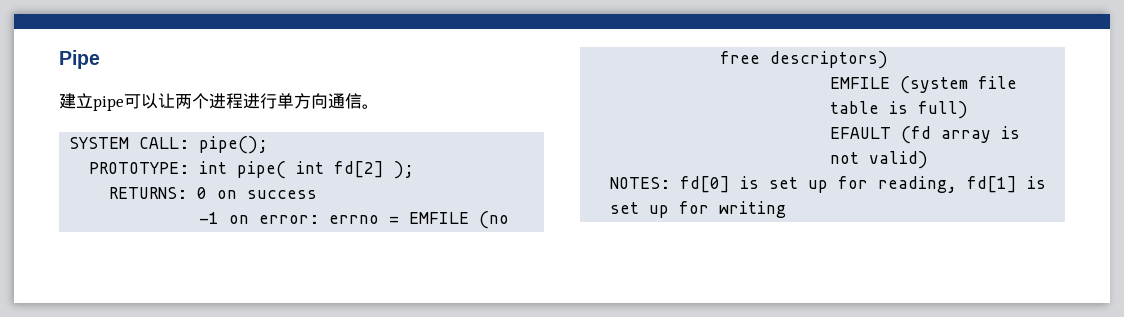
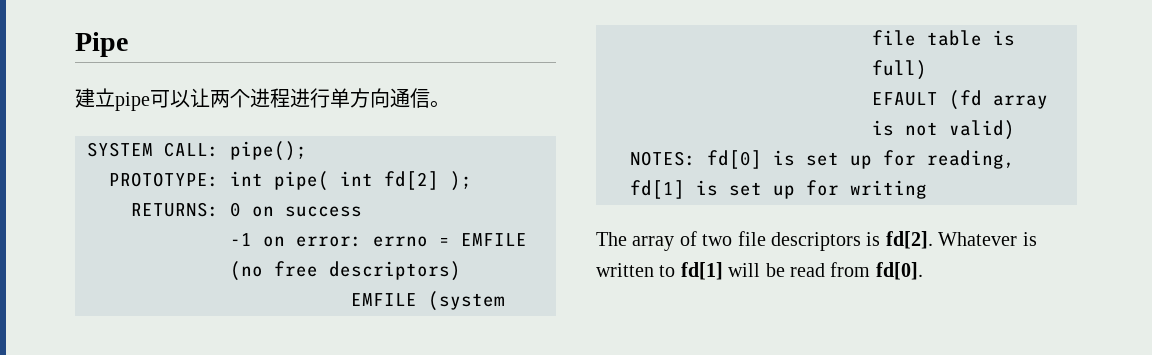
(787, 209) none -> [596,231,1037,251] [596,262,923,280] // The array of two file descriptors is fd[2]. Whatever is written to fd[1] will be read from fd[0].

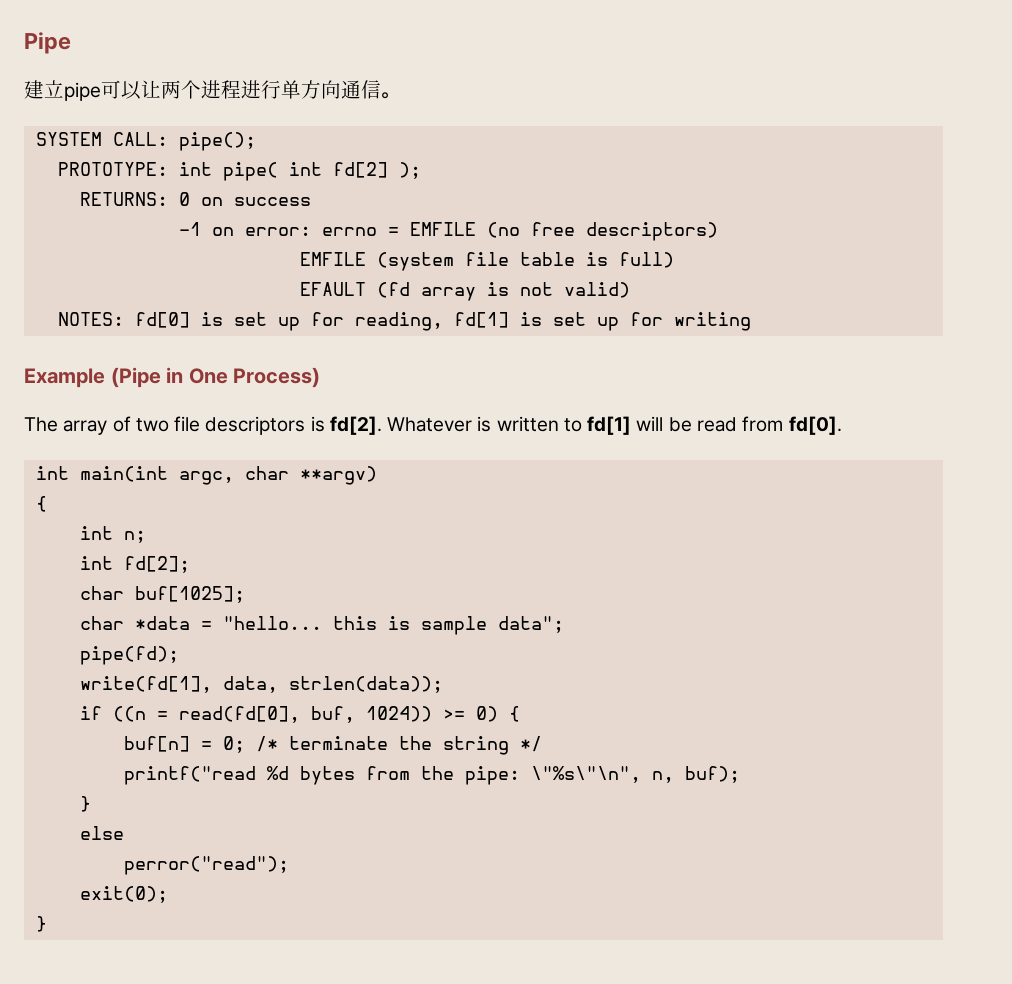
(927, 189) none -> [24,367,321,388] // Example (Pipe in One Process)
(923, 271) none -> [35,466,377,485] [35,496,47,512] [79,526,146,543] [79,556,190,573] [79,586,245,603] [79,616,564,635] [79,646,179,665] [79,676,443,693] [79,706,520,723] [123,736,542,755] [123,766,740,785] [79,796,91,812] [79,826,124,840] [123,856,289,875] [79,886,168,903] [35,916,47,932] // int main(int argc, char **argv) // { // int n; // int fd[2]; // char buf[1025]; // char *data = "hello... this is sample data"; // pipe(fd); // write(fd[1], data, strlen(data)); // if ((n = read(fd[0], buf, 1024)) >= 0) { // buf[n] = 0; /* terminate the string */ // printf("read %d bytes from the pipe: \"%s\"\n", n, buf); // } // else // perror("read"); // exit(0); // }

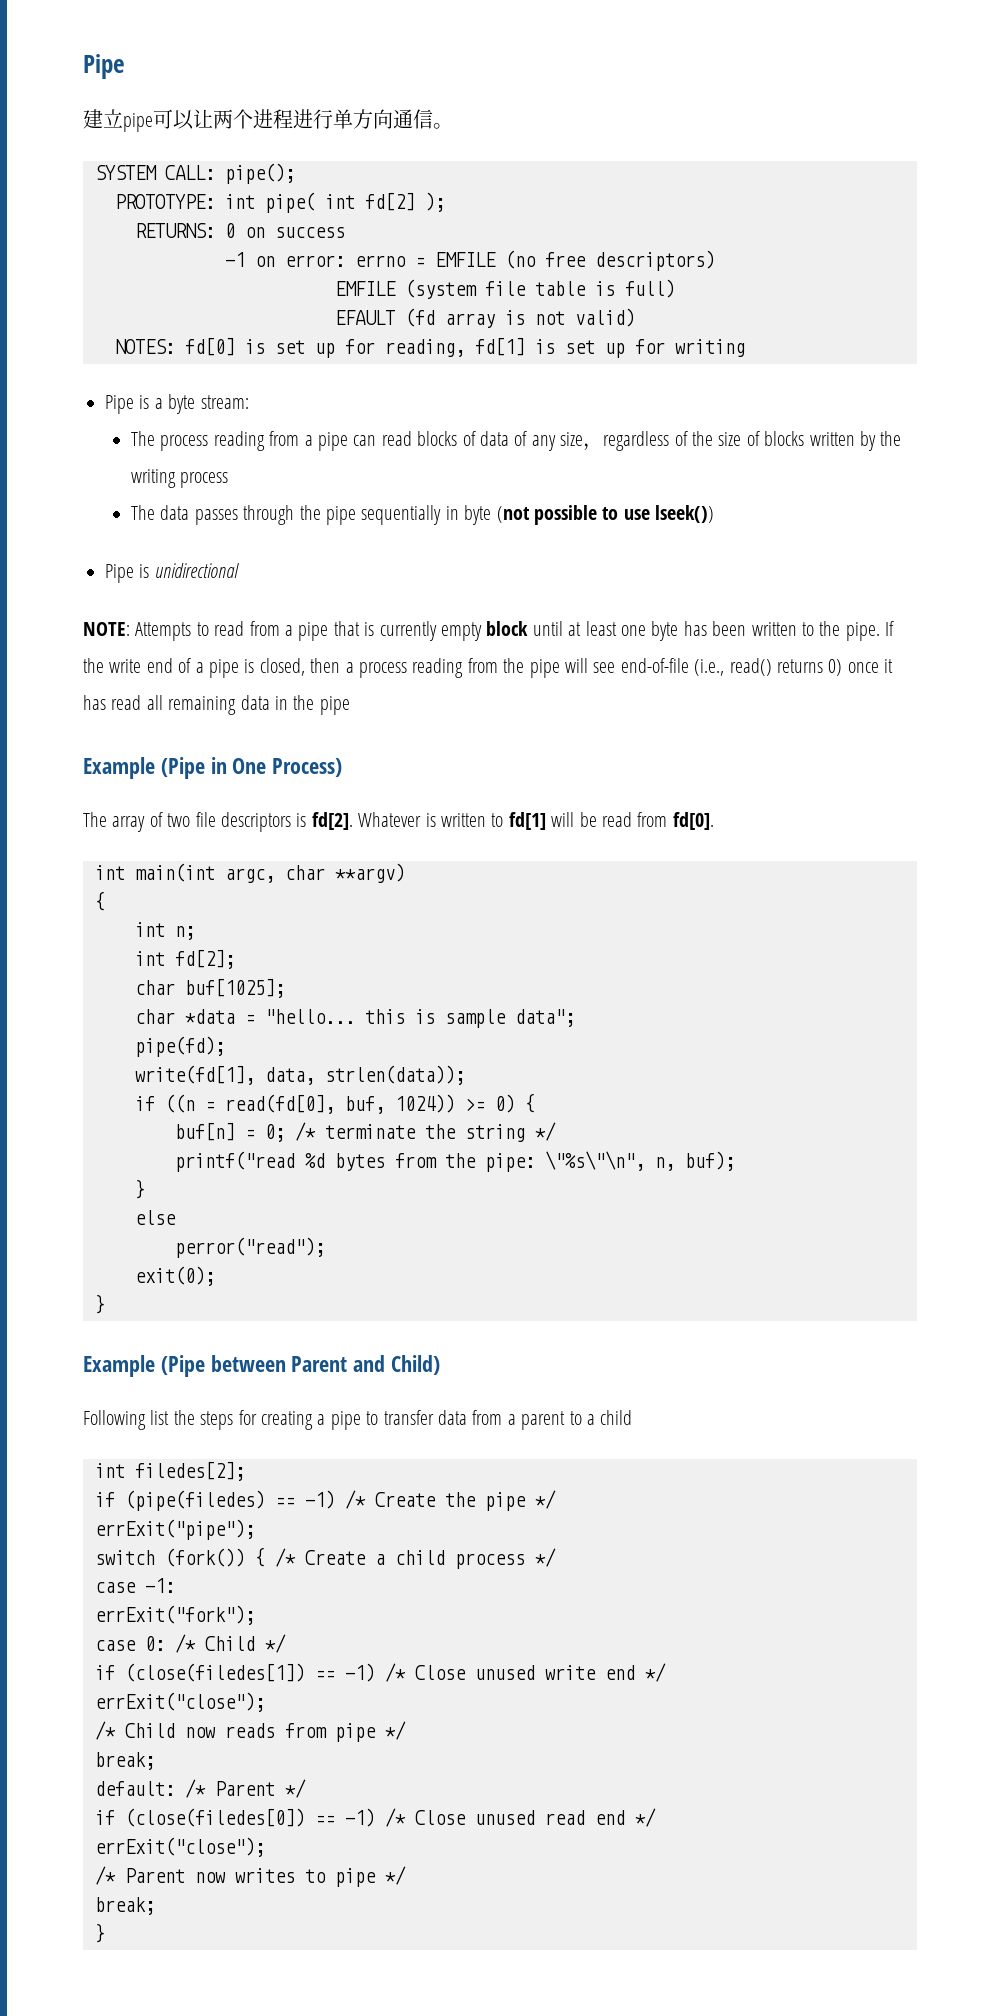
(751, 321) none -> [105,394,249,414] [130,431,902,451] [130,469,229,488] [130,505,715,525] [105,563,239,583] [83,621,895,641] [83,658,894,678] [83,695,350,715] // Pipe is a byte stream: // The process reading from a pipe can read blocks of data of any size，regardless of the size of blocks written by the writing process // The data passes through the pipe sequentially in byte (not possible to use lseek()) // Pipe is unidirectional // NOTE: Attempts to read from a pipe that is currently empty block until at least one byte has been written to the pipe. If the write end of a pipe is closed, then a process reading from the pipe will see end-of-file (i.e., read() returns 0) once it has read all remaining data in the pipe
(47, 924) none -> [83,1355,441,1377] [83,1410,633,1430] [95,1461,245,1481] [95,1490,556,1511] [95,1519,255,1540] [95,1547,556,1569] [95,1578,175,1593] [95,1605,255,1625] [95,1634,286,1653] [95,1663,666,1682] [95,1692,265,1712] [95,1721,406,1742] [95,1752,155,1770] [95,1779,306,1798] [95,1808,656,1827] [95,1837,265,1857] [95,1866,406,1887] [95,1897,155,1915] [95,1923,105,1943] // Example (Pipe between Parent and Child) // Following list the steps for creating a pipe to transfer data from a parent to a child // int filedes[2]; // if (pipe(filedes) == -1) /* Create the pipe */ // errExit("pipe"); // switch (fork()) { /* Create a child process */ // case -1: // errExit("fork"); // case 0: /* Child */ // if (close(filedes[1]) == -1) /* Close unused write end */ // errExit("close"); // /* Child now reads from pipe */ // break; // default: /* Parent */ // if (close(filedes[0]) == -1) /* Close unused read end */ // errExit("close"); // /* Parent now writes to pipe */ // break; // }

